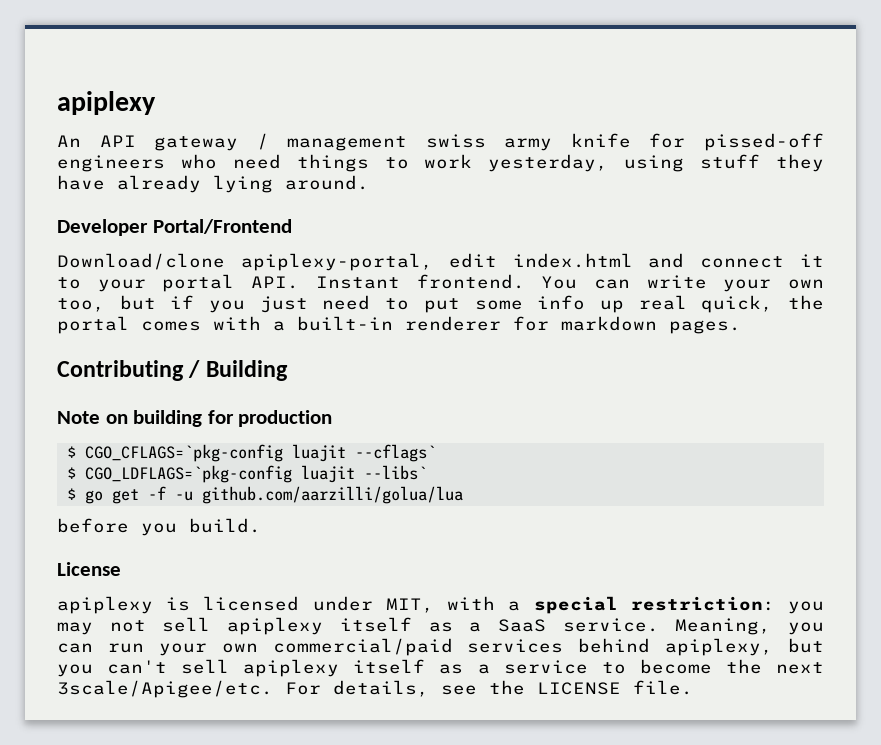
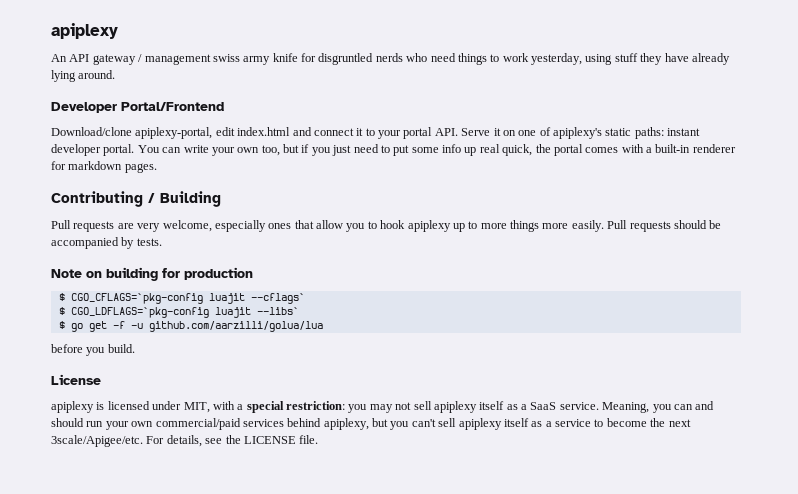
[704,133,824,151] [57,155,165,172] pissed-off engineers -> [318,53,403,65] disgruntled nerds
[315,274,525,289] Instant frontend. -> [461,127,701,139] [51,144,135,156] Serve it on one of apiplexy's static paths: instant developer portal.
(288, 370) none -> [51,220,722,232] [51,237,162,249] // Pull requests are very welcome, especially ones that allow you to hook apiplexy up to more things more easily. Pull requests should be accompanied by tests.
(93, 648) none -> [695,401,715,410] [51,418,84,427] and should

